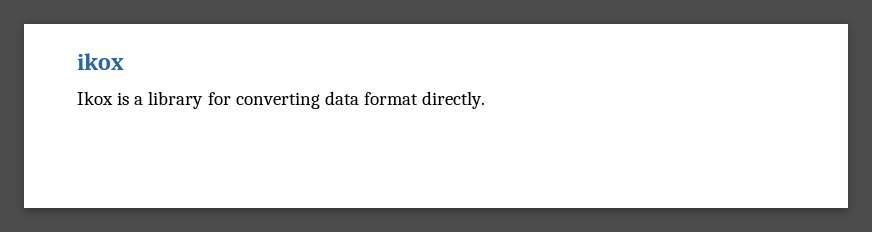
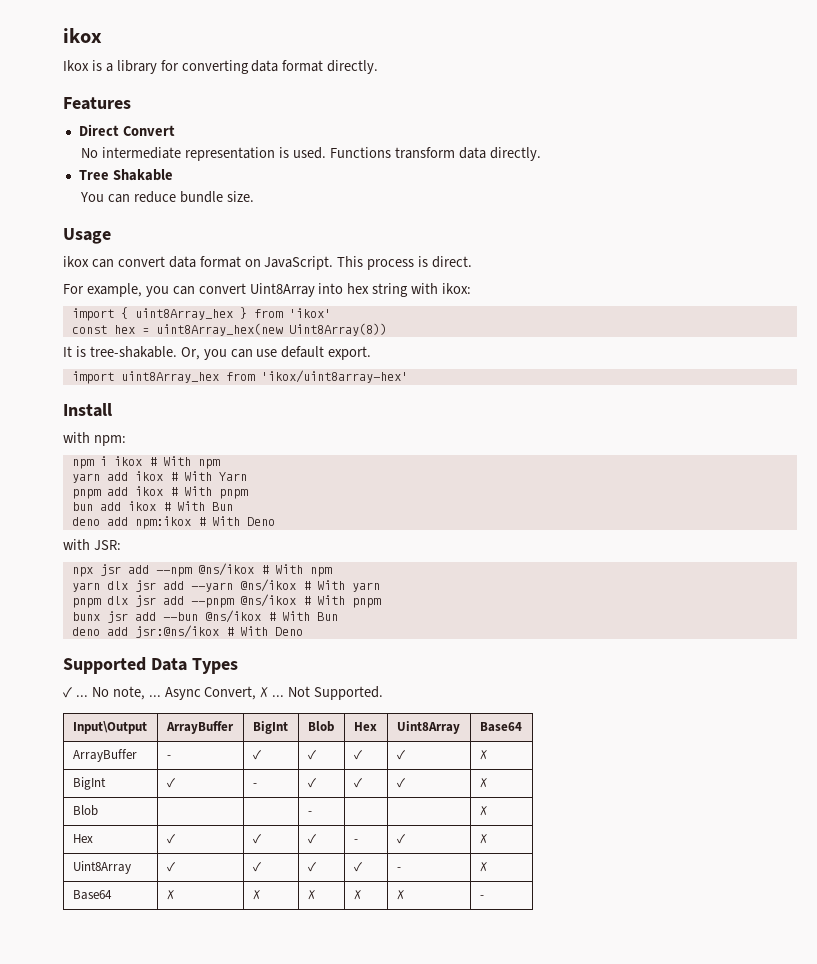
(486, 100) none -> [63,97,131,110] [78,124,175,136] [81,147,541,161] [78,169,173,181] [80,191,254,203] [63,228,111,244] [63,256,473,270] [63,283,472,297] [71,307,331,321] [71,323,387,336] [63,346,372,360] [71,370,408,384] [63,403,112,417] [63,432,126,446] [71,456,220,469] [71,471,247,483] [71,486,248,499] [71,501,233,511] [71,516,275,529] [63,539,121,550] [71,563,332,577] [71,579,380,592] [71,594,381,608] [71,610,338,623] [71,625,303,638] [63,657,238,674] [63,686,384,700] [72,721,147,734] [165,721,234,734] [252,721,288,734] [307,721,334,732] [353,722,377,731] [396,721,460,734] [479,722,522,732] [72,749,137,762] [166,755,171,759] [252,750,261,760] [307,750,316,760] [353,750,362,760] [396,750,405,760] [479,750,487,760] [72,777,106,790] [166,778,175,788] [252,783,257,787] [307,778,316,788] [353,778,362,788] [396,778,405,788] [479,778,487,788] [72,805,98,816] [307,811,312,815] [479,806,487,816] [72,834,93,843] [166,834,175,844] [252,834,261,844] [307,834,316,844] [353,839,358,843] [396,834,405,844] [479,834,487,844] [72,861,131,874] [166,862,175,872] [252,862,261,872] [307,862,316,872] [353,862,362,872] [396,867,401,871] [479,862,487,872] [72,890,112,900] [166,890,174,900] [252,890,260,900] [307,890,315,900] [353,890,361,900] [396,890,404,900] [479,895,484,899] // Features // Direct Convert // No intermediate representation is used. Functions transform data directly. // Tree Shakable // You can reduce bundle size. // Usage // ikox can convert data format on JavaScript. This process is direct. // For example, you can convert Uint8Array into hex string with ikox: // import { uint8Array_hex } from 'ikox' // const hex = uint8Array_hex(new Uint8Array(8)) // It is tree-shakable. Or, you can use default export. // import uint8Array_hex from 'ikox/uint8array-hex' // Install // with npm: // npm i ikox # With npm // yarn add ikox # With Yarn // pnpm add ikox # With pnpm // bun add ikox # With Bun // deno add npm:ikox # With Deno // with JSR: // npx jsr add --npm @ns/ikox # With npm // yarn dlx jsr add --yarn @ns/ikox # With yarn // pnpm dlx jsr add --pnpm @ns/ikox # With pnpm // bunx jsr add --bun @ns/ikox # With Bun // deno add jsr:@ns/ikox # With Deno // Supported Data Types // ✓ ... No note, ... Async Convert, ✗ ... Not Supported. // Input\Output | ArrayBuffer | BigInt | Blob | Hex | Uint8Array | Base64 // ArrayBuffer | - | ✓ | ✓ | ✓ | ✓ | ✗ // BigInt | ✓ | - | ✓ | ✓ | ✓ | ✗ // Blob | | | - | | | ✗ // Hex | ✓ | ✓ | ✓ | - | ✓ | ✗ // Uint8Array | ✓ | ✓ | ✓ | ✓ | - | ✗ // Base64 | ✗ | ✗ | ✗ | ✗ | ✗ | -

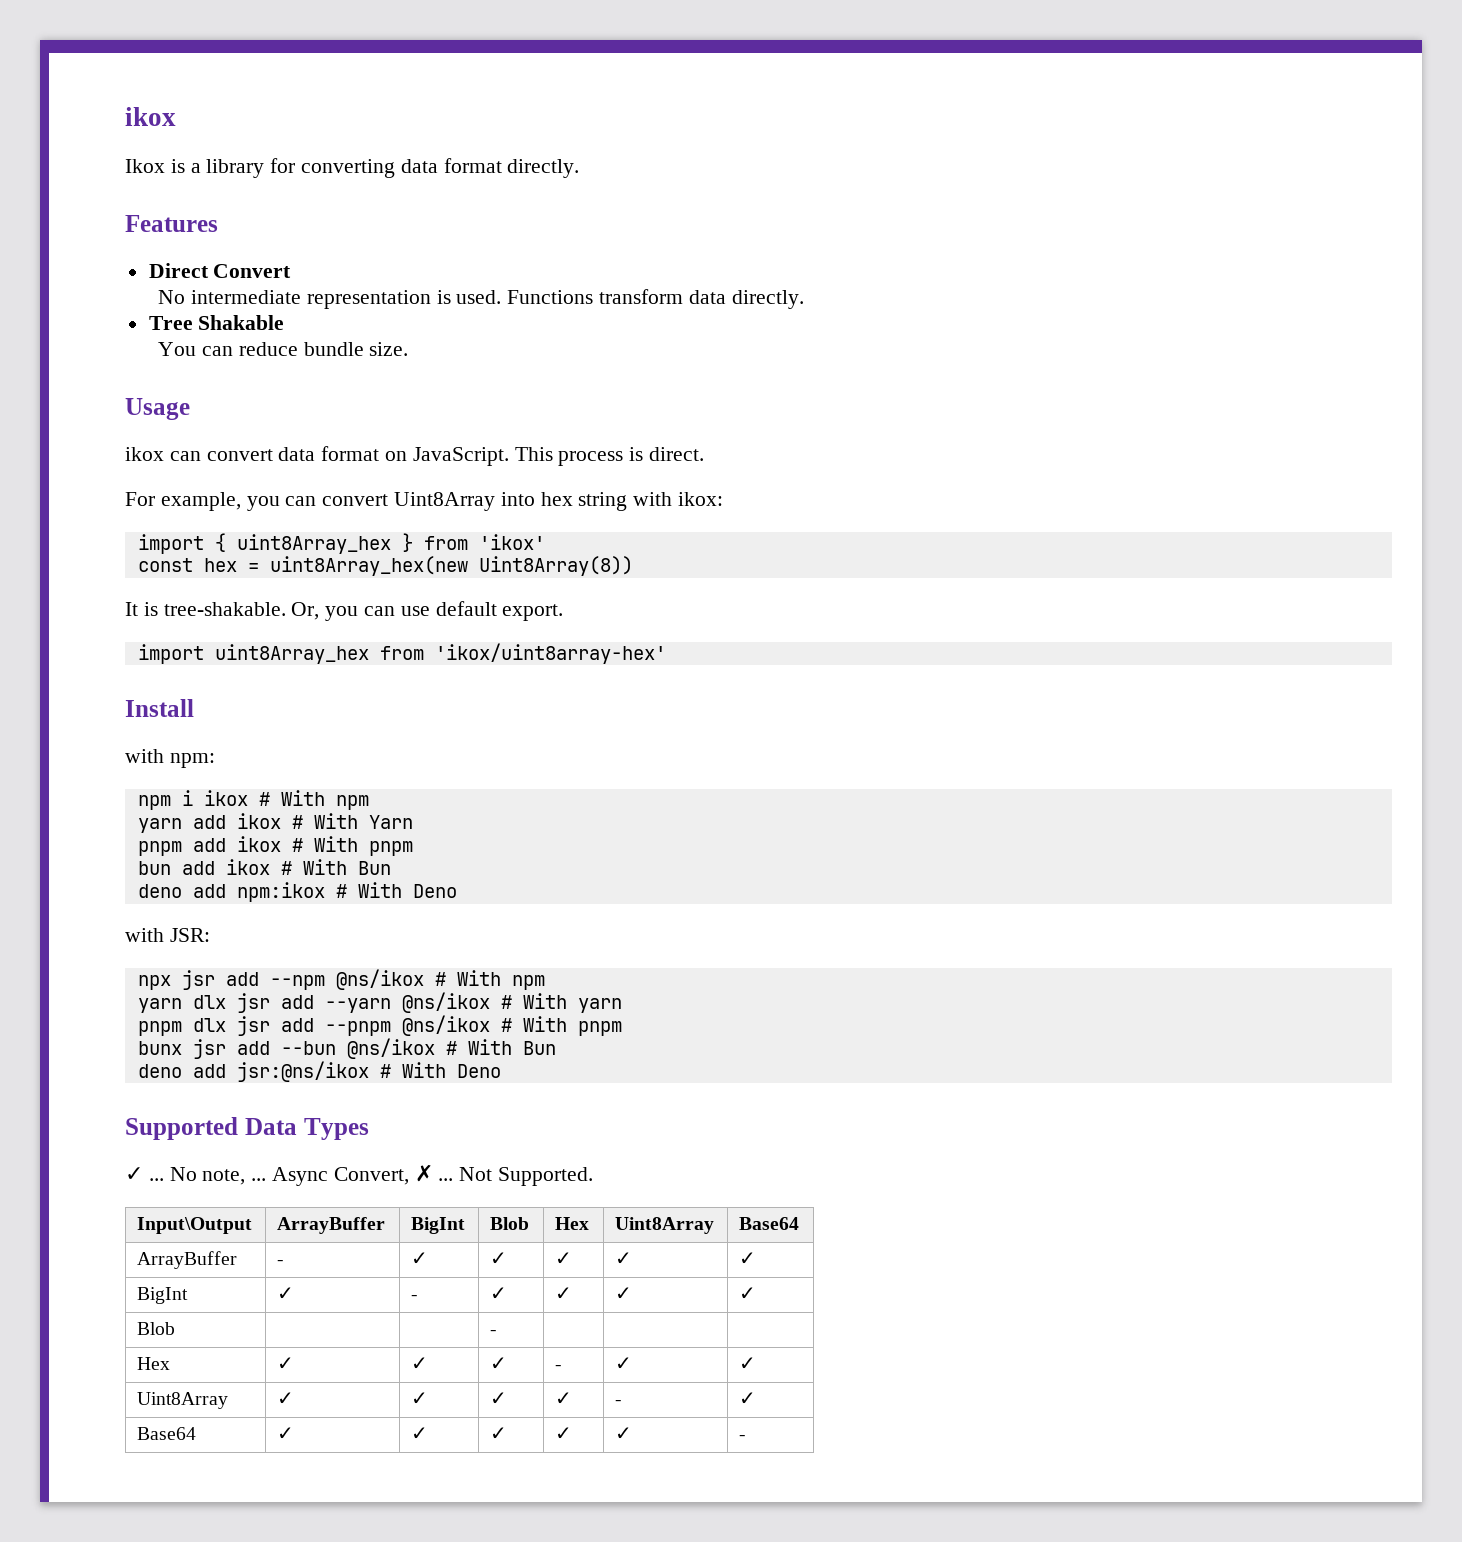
[479,750,487,760] ✗ -> [739,1252,757,1265] ✓
[479,778,487,788] ✗ -> [739,1287,757,1300] ✓
[479,806,487,816] ✗ -> (498, 1332) none
[479,834,487,844] ✗ -> [739,1357,757,1370] ✓
[479,862,487,872] ✗ -> [739,1392,757,1405] ✓
[166,890,174,900] [252,890,260,900] [307,890,315,900] [353,890,361,900] [396,890,404,900] ✗ | ✗ | ✗ | ✗ | ✗ -> [277,1427,295,1440] [411,1427,429,1440] [490,1427,508,1440] [555,1427,573,1440] [615,1427,633,1440] ✓ | ✓ | ✓ | ✓ | ✓

